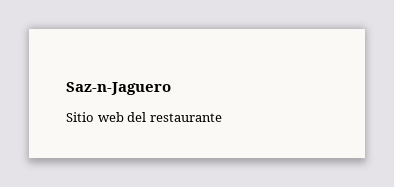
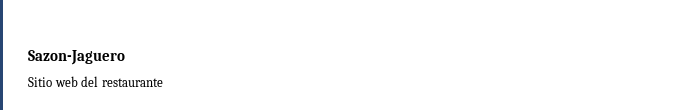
[66,82,171,95] Saz-n-Jaguero -> [28,50,125,65] Sazon-Jaguero

